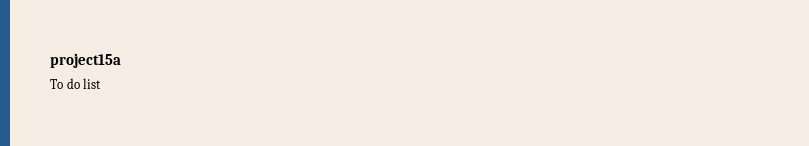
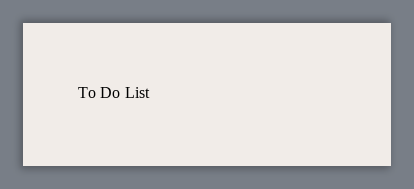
[50,53,121,68] [50,78,102,89] project15a // To do list -> [78,87,150,98] To Do List

